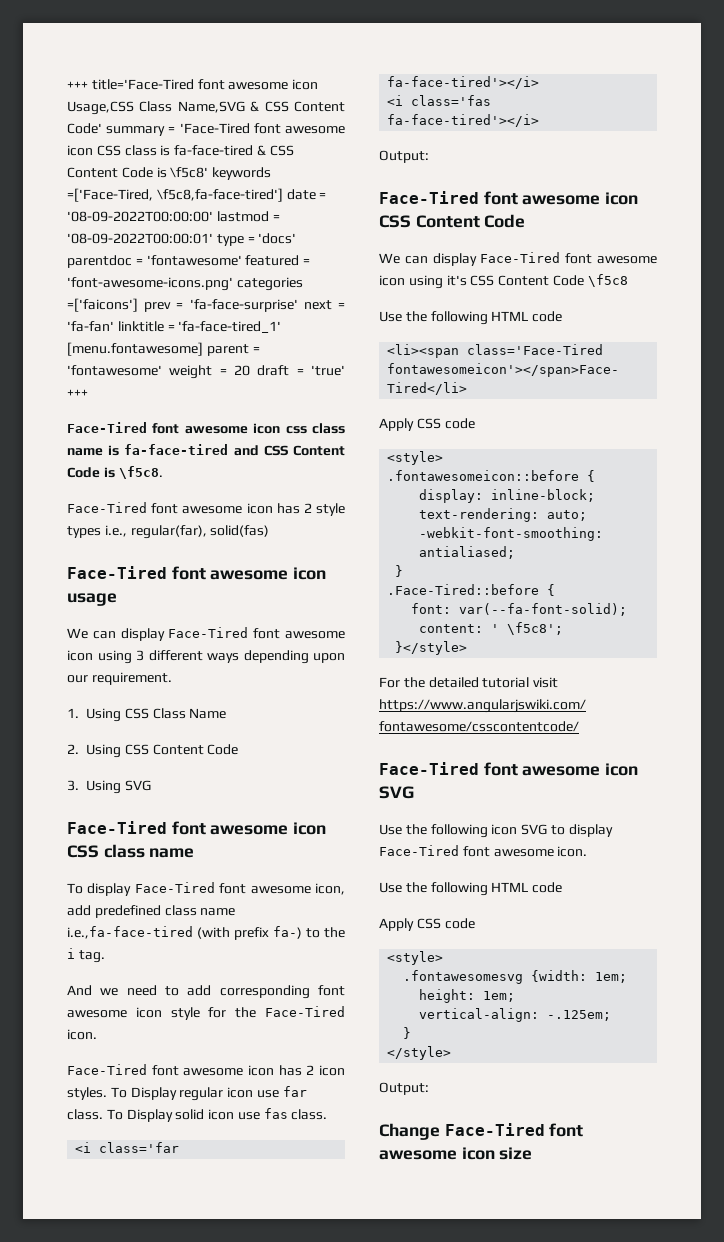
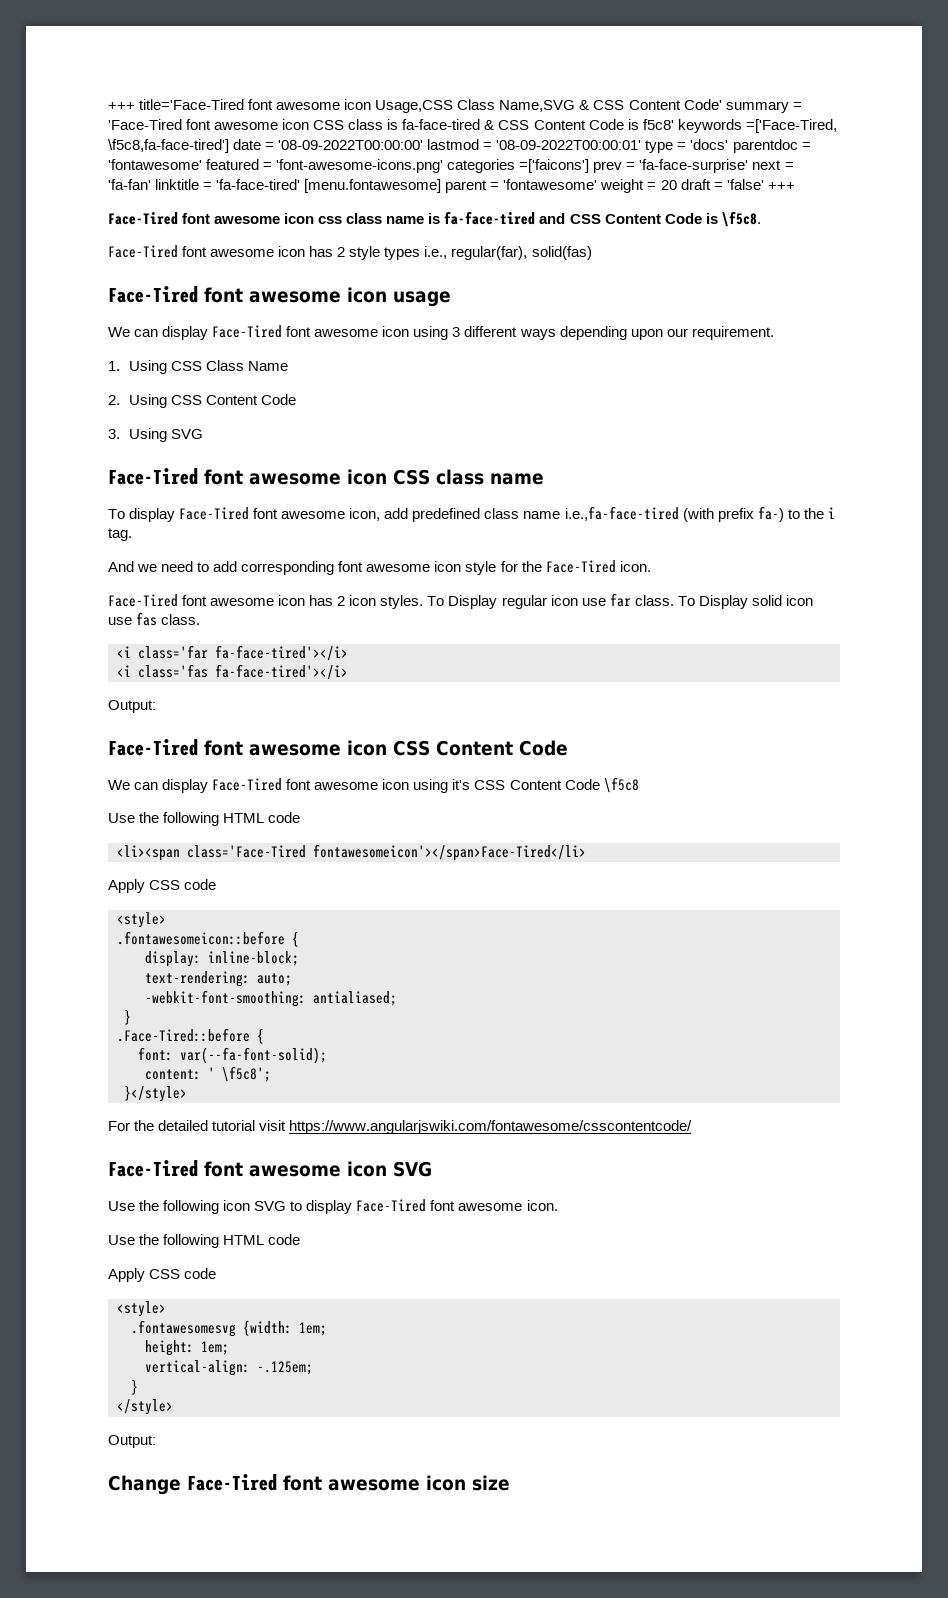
[170,167,209,178] \f5c8' -> [642,119,674,130] f5c8'
[178,321,282,333] 'fa-face-tired_1' -> [216,179,301,190] 'fa-face-tired'
[311,365,345,376] 'true' -> [726,179,764,190] 'false'

